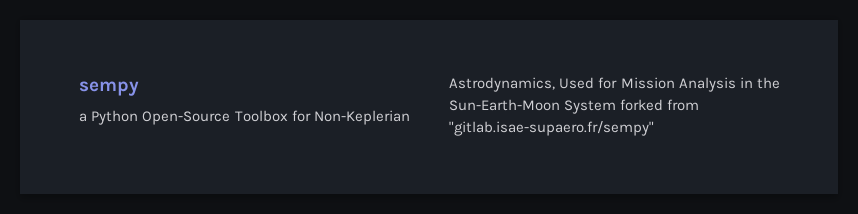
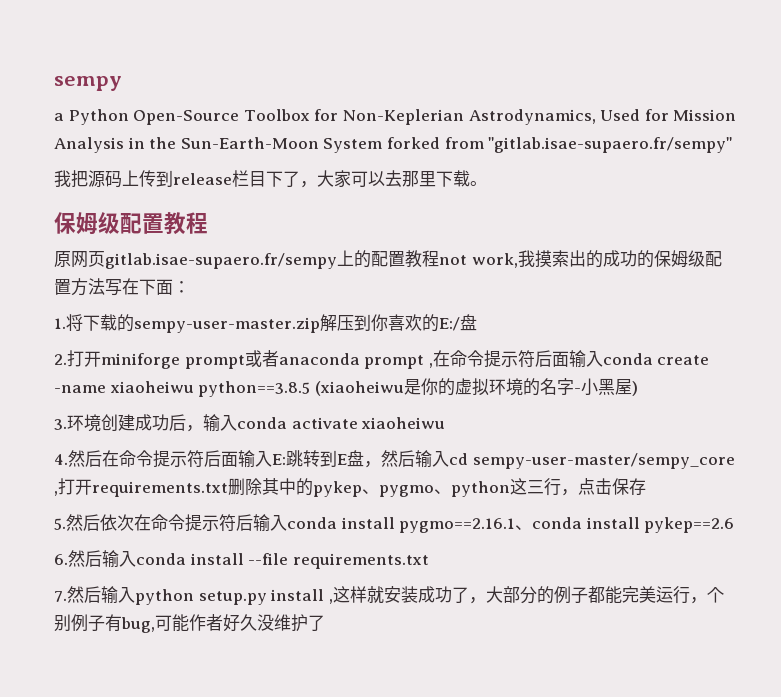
(654, 128) none -> [54,170,487,188] [54,212,208,235] [54,250,722,269] [54,278,190,296] [54,314,477,333] [54,350,710,369] [54,378,638,397] [54,414,446,432] [54,450,735,469] [54,478,646,497] [54,514,735,533] [54,550,429,569] [54,586,724,605] [54,614,325,633] // 我把源码上传到release栏目下了，大家可以去那里下载。 // 保姆级配置教程 // 原网页gitlab.isae-supaero.fr/sempy上的配置教程not work,我摸索出的成功的保姆级配置方法写在下面： // 1.将下载的sempy-user-master.zip解压到你喜欢的E:/盘 // 2.打开miniforge prompt或者anaconda prompt ,在命令提示符后面输入conda create -name xiaoheiwu python==3.8.5 (xiaoheiwu是你的虚拟环境的名字-小黑屋) // 3.环境创建成功后，输入conda activate xiaoheiwu // 4.然后在命令提示符后面输入E:跳转到E盘，然后输入cd sempy-user-master/sempy_core ,打开requirements.txt删除其中的pykep、pygmo、python这三行，点击保存 // 5.然后依次在命令提示符后输入conda install pygmo==2.16.1、conda install pykep==2.6 // 6.然后输入conda install --file requirements.txt // 7.然后输入python setup.py install ,这样就安装成功了，大部分的例子都能完美运行，个别例子有bug,可能作者好久没维护了

